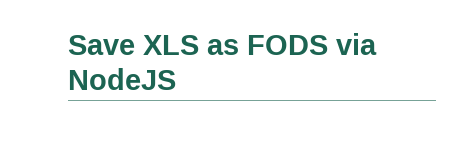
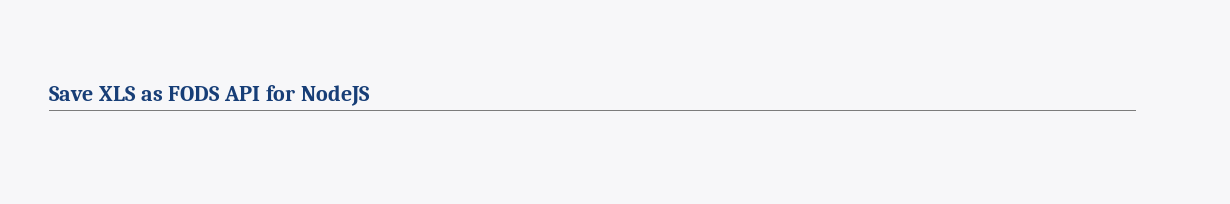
[336,33,377,55] via -> [224,85,296,101] API for

